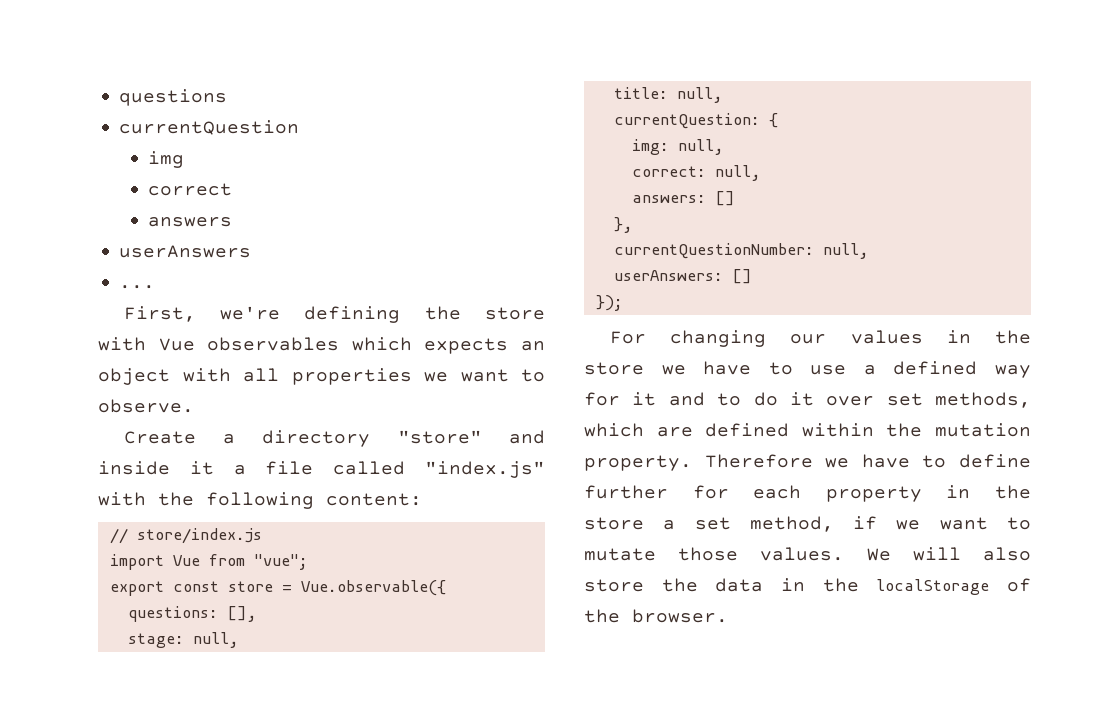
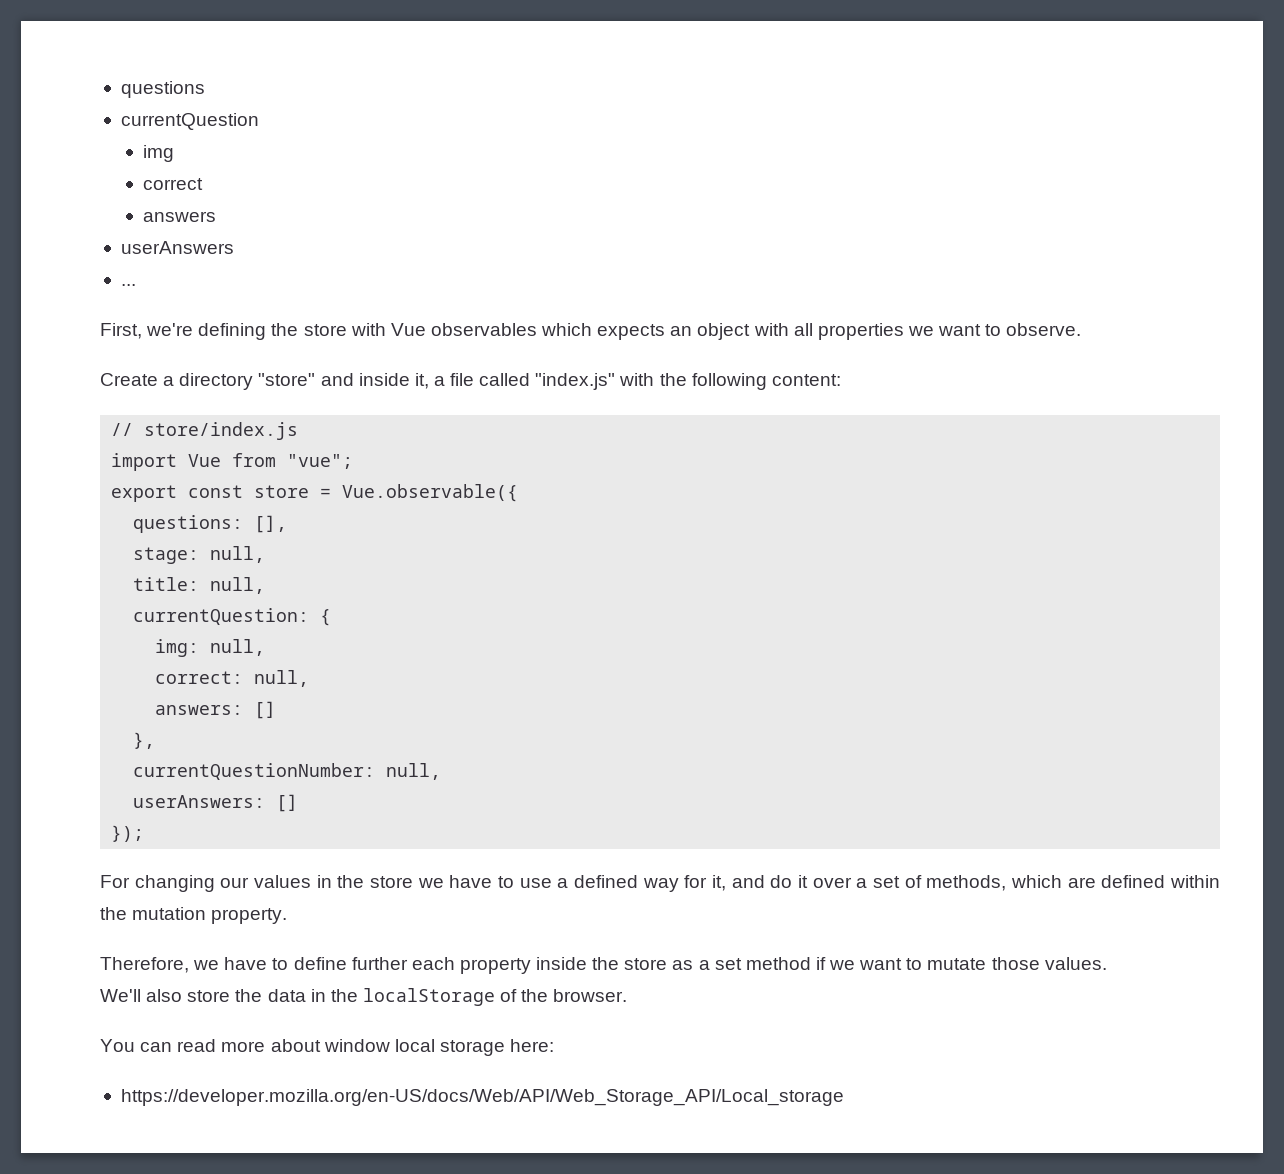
[189,461,214,475] it -> [414,373,429,389] it,
[632,392,923,406] it and to do it over set -> [712,875,922,891] it, and do it over a set of
[704,454,813,468] Therefore -> [100,957,189,973] // Therefore,
[692,485,729,499] for -> (408, 963) none
[946,485,1031,499] [584,516,834,532] in the store a set method, -> [536,957,811,970] inside the store as a set method
[866,547,961,561] We will -> [100,989,141,1002] // We'll
(728, 616) none -> [100,1039,555,1056] [120,1089,844,1106] // You can read more about window local storage here: // https://developer.mozilla.org/en-US/docs/Web/API/Web_Storage_API/Local_storage

